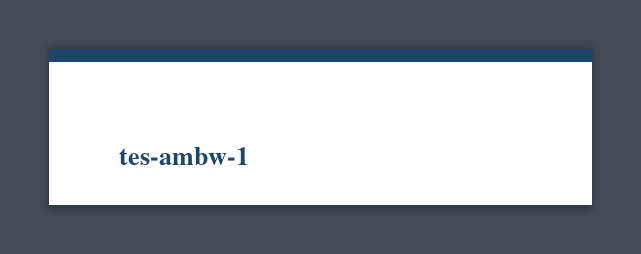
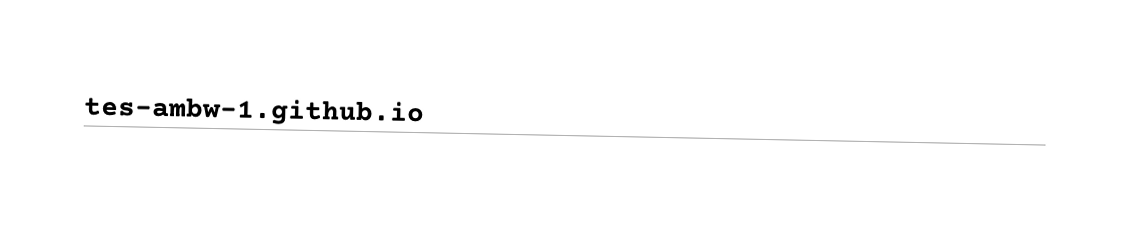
[119,147,249,165] tes-ambw-1 -> [83,95,425,128] tes-ambw-1.github.io

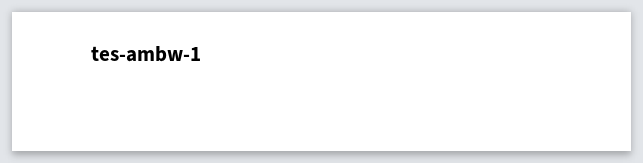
[83,95,425,128] tes-ambw-1.github.io -> [91,46,201,62] tes-ambw-1

